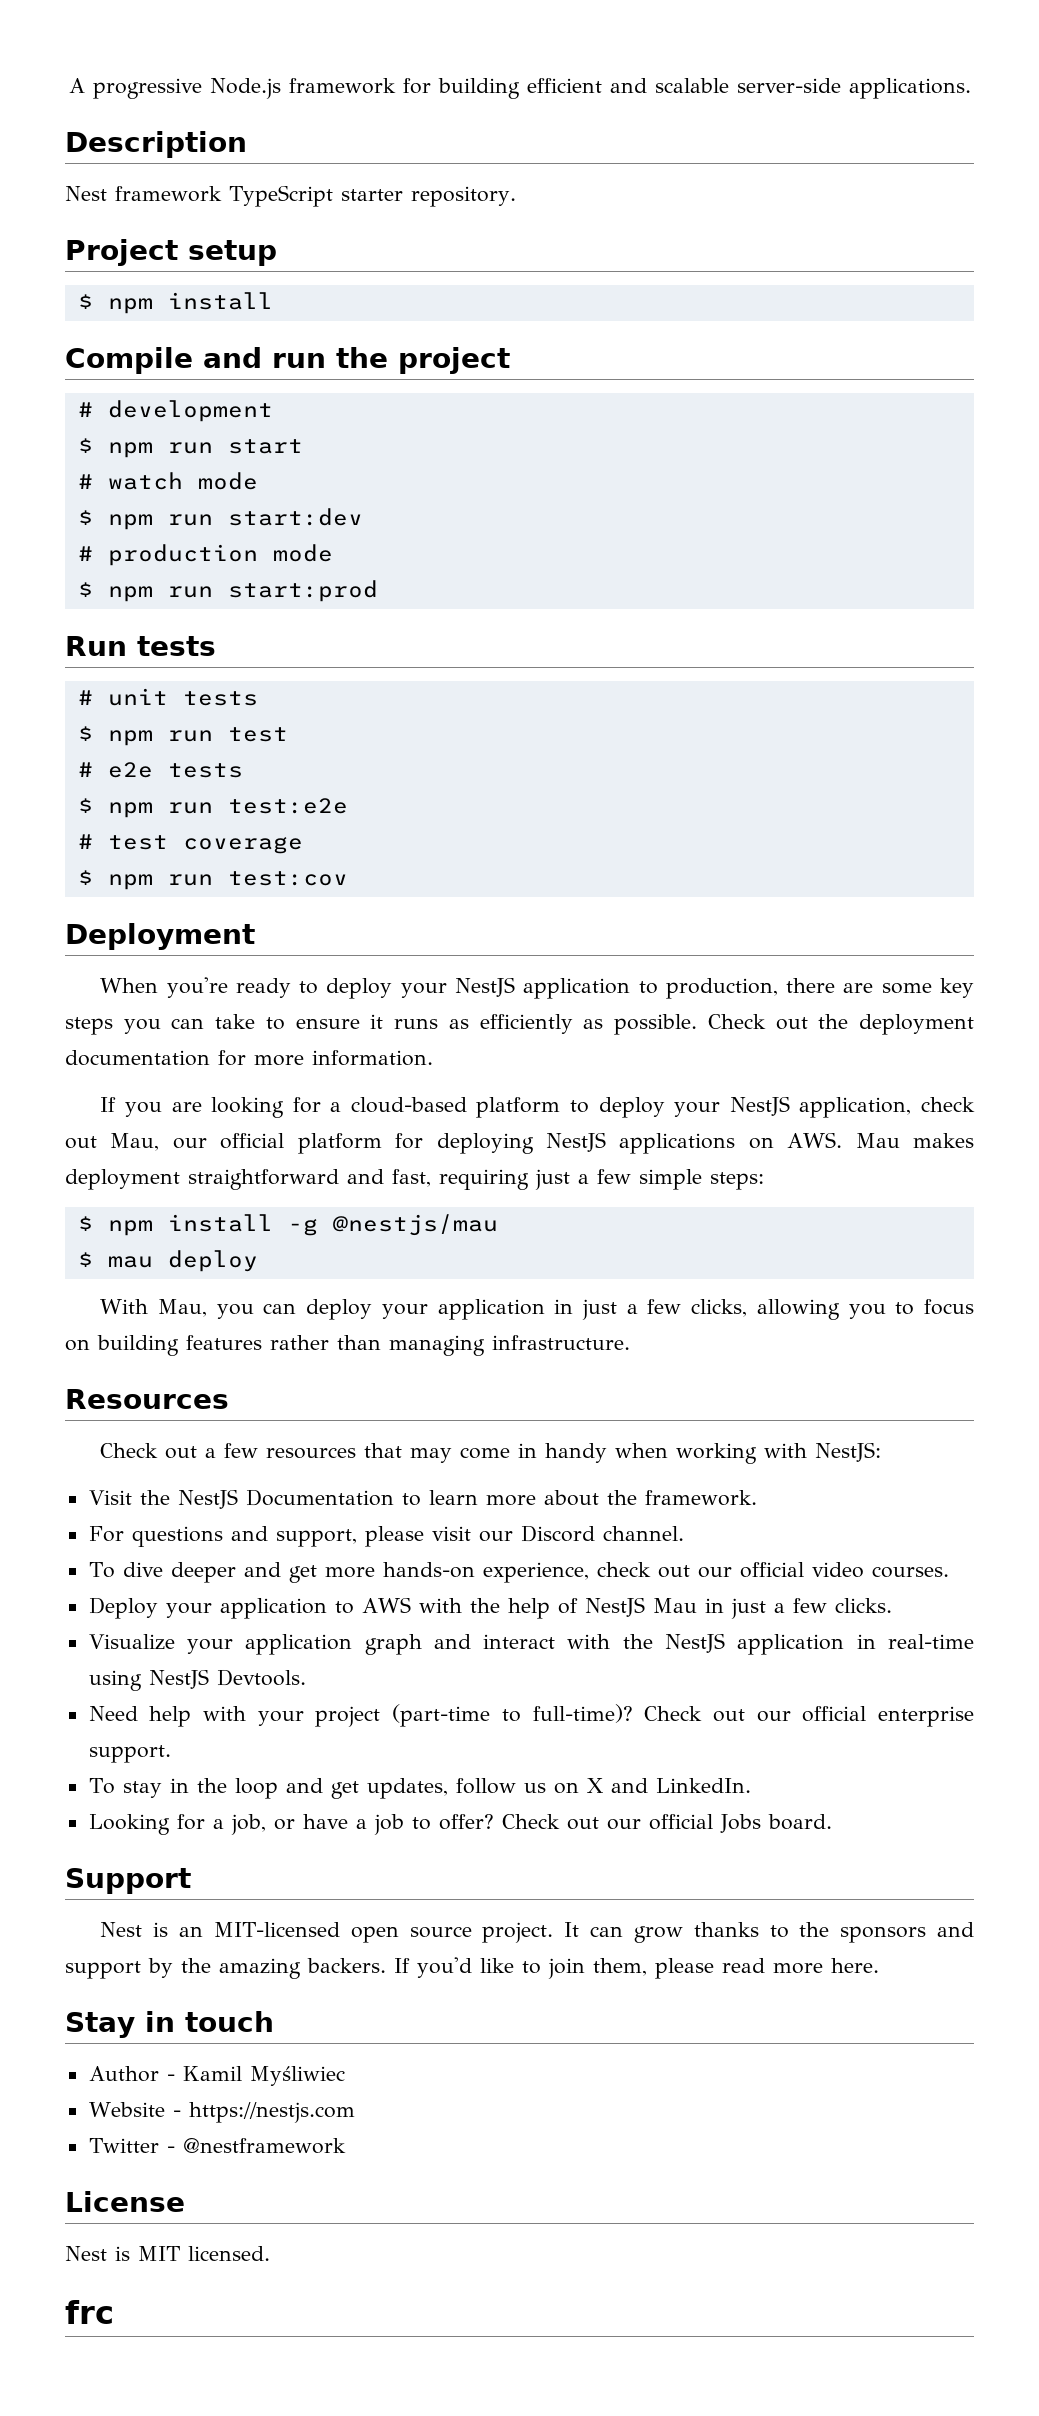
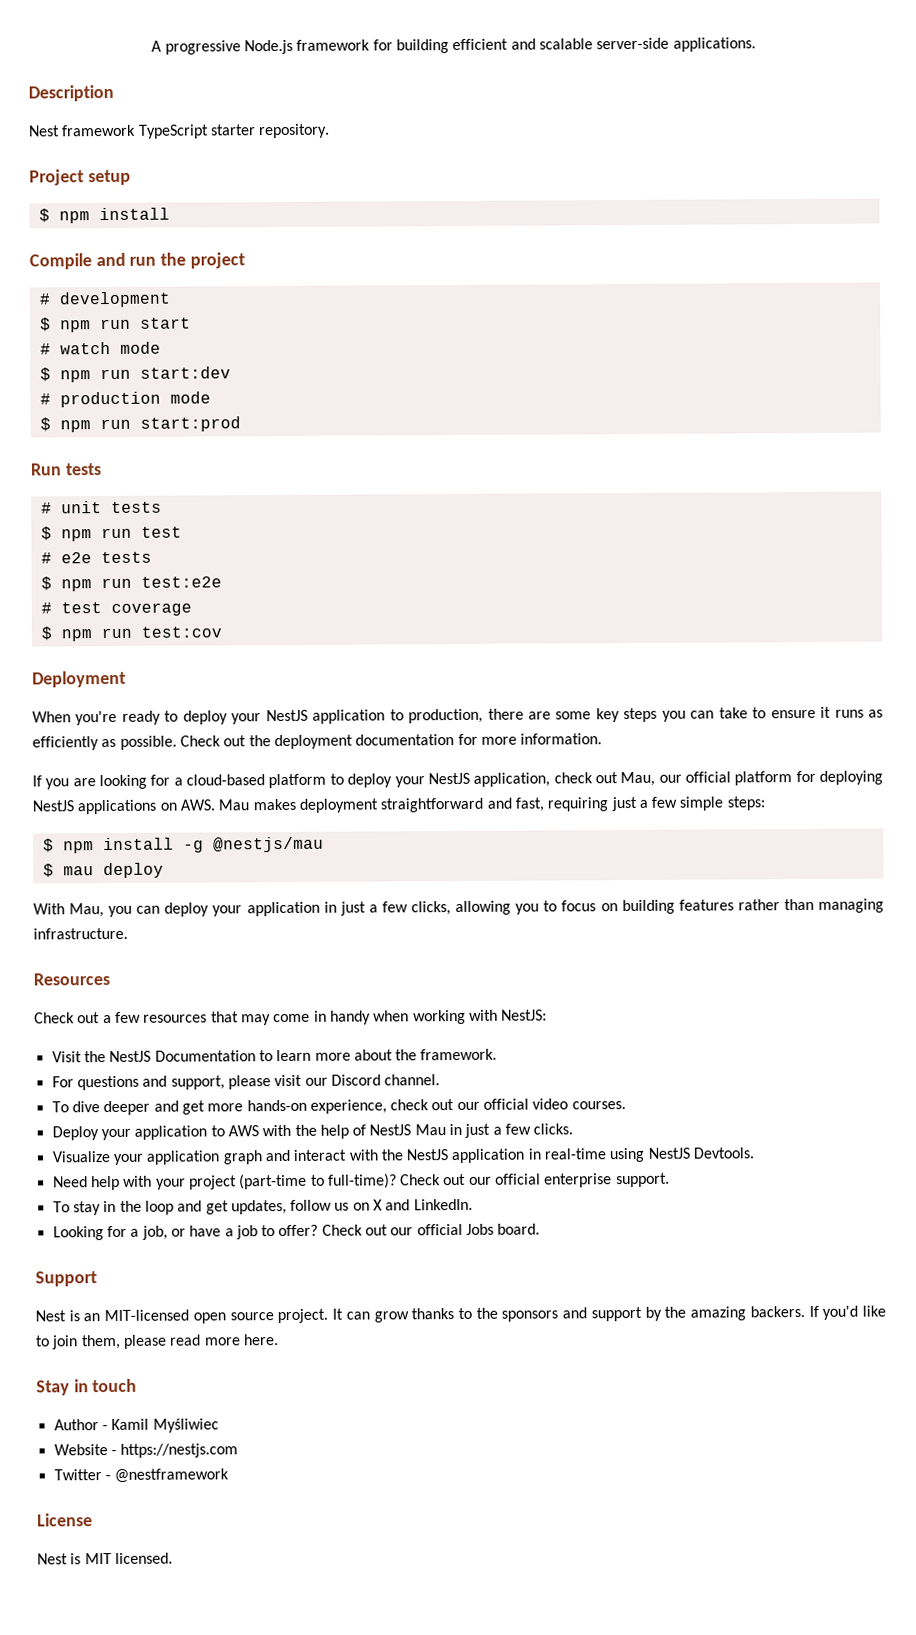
[65,2300,114,2324] // frc -> (173, 1558) none

